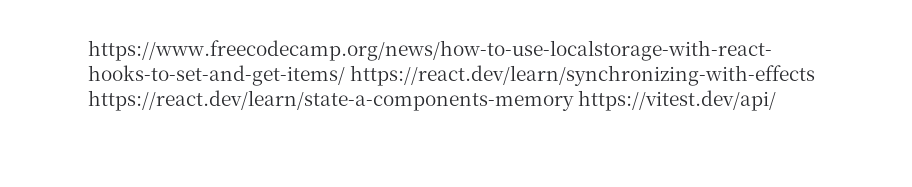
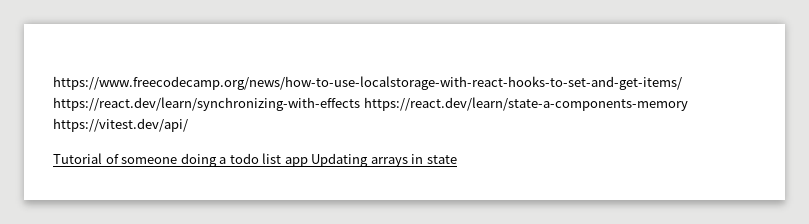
(777, 100) none -> [53,153,457,167] // Tutorial of someone doing a todo list app Updating arrays in state

